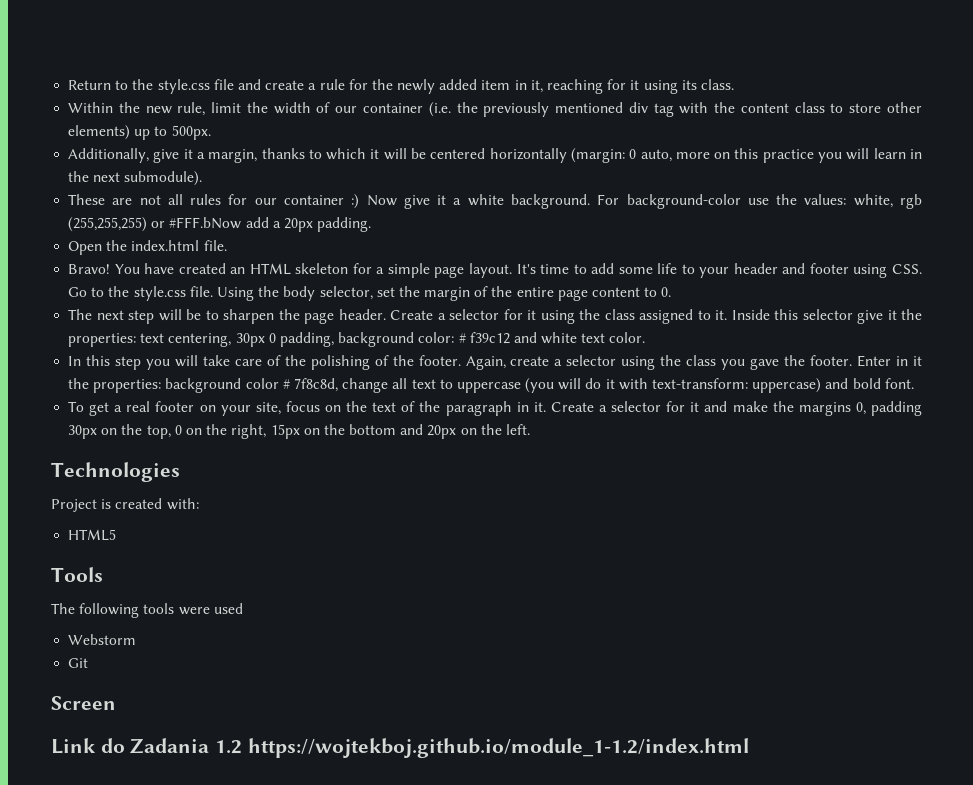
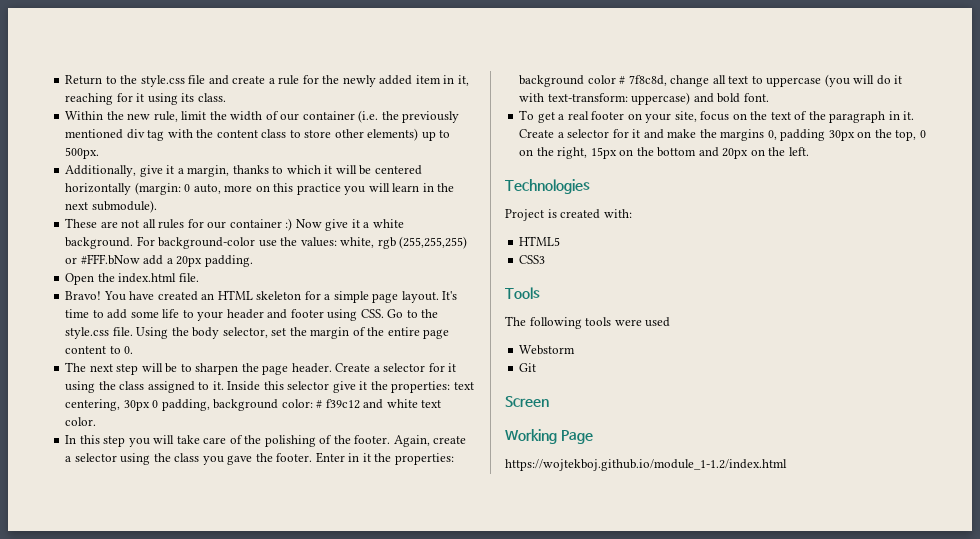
(117, 535) none -> [519,255,546,264] // CSS3
[51,738,243,754] Link do Zadania 1.2 -> [505,429,593,444] Working Page //

